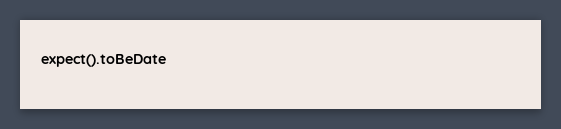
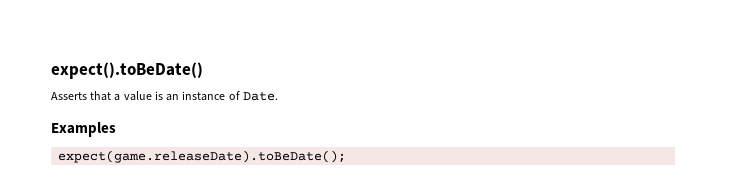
[41,54,166,67] expect().toBeDate -> [51,62,203,79] [51,91,278,101] [51,122,116,137] [58,150,347,163] expect().toBeDate() // Asserts that a value is an instance of Date. // Examples // expect(game.releaseDate).toBeDate();

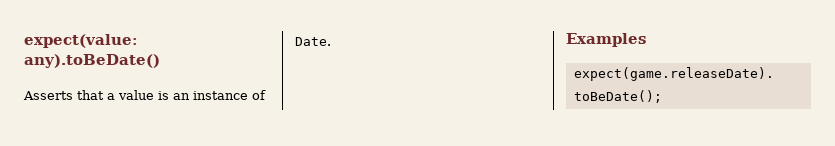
[51,62,203,79] expect().toBeDate() -> [24,34,138,48] [24,54,160,68] expect(value: any).toBeDate()

